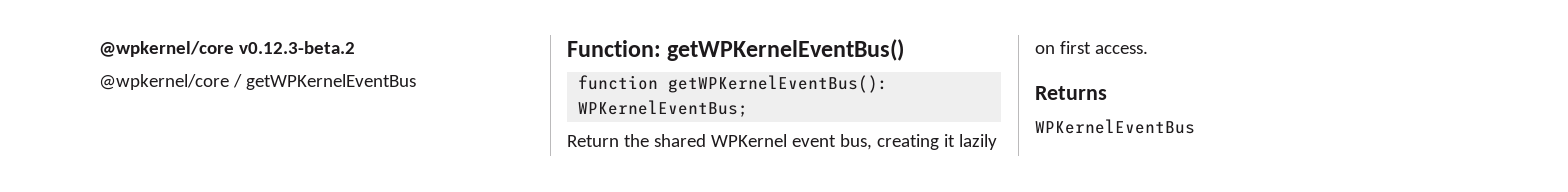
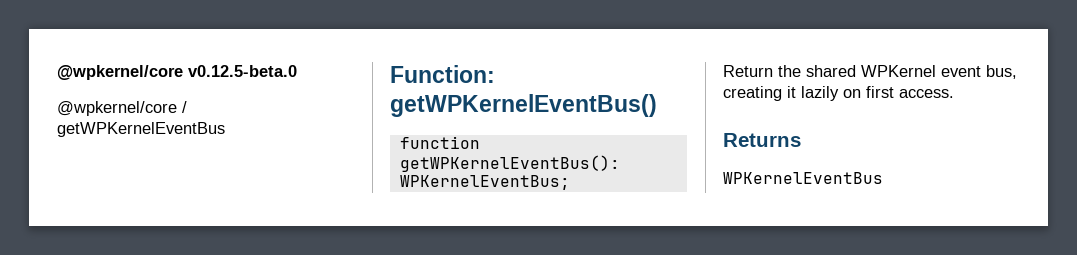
[99,41,355,57] @wpkernel/core v0.12.3-beta.2 -> [57,65,297,80] @wpkernel/core v0.12.5-beta.0

